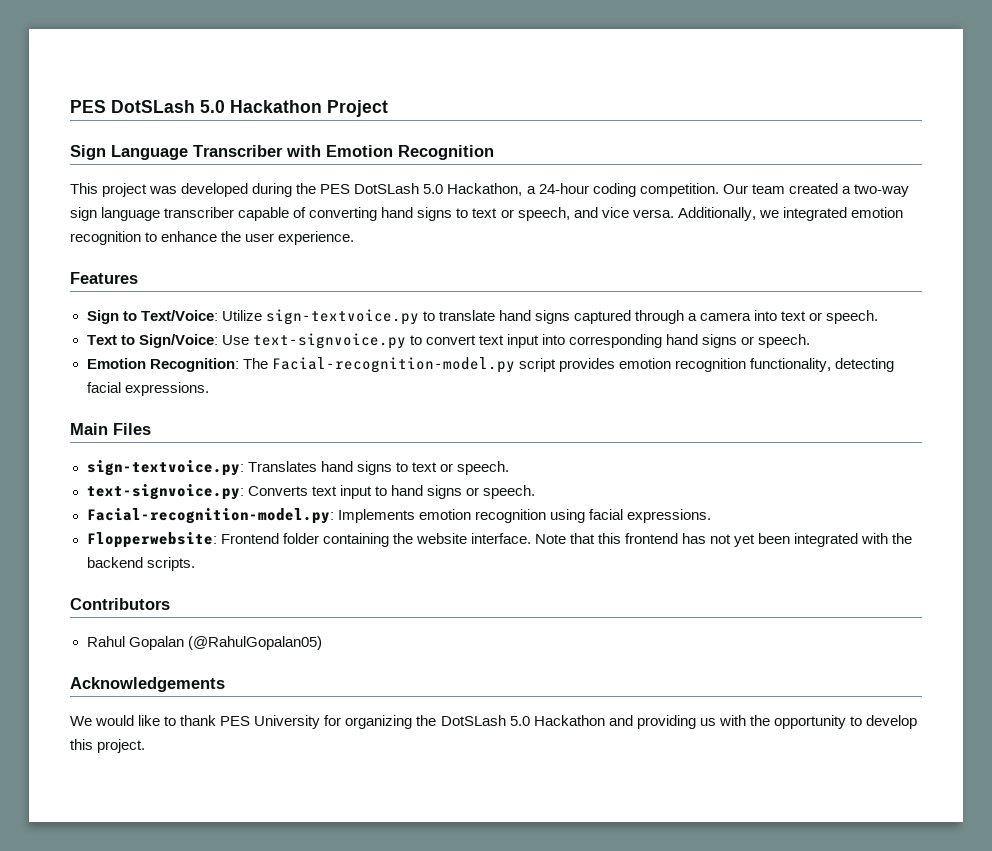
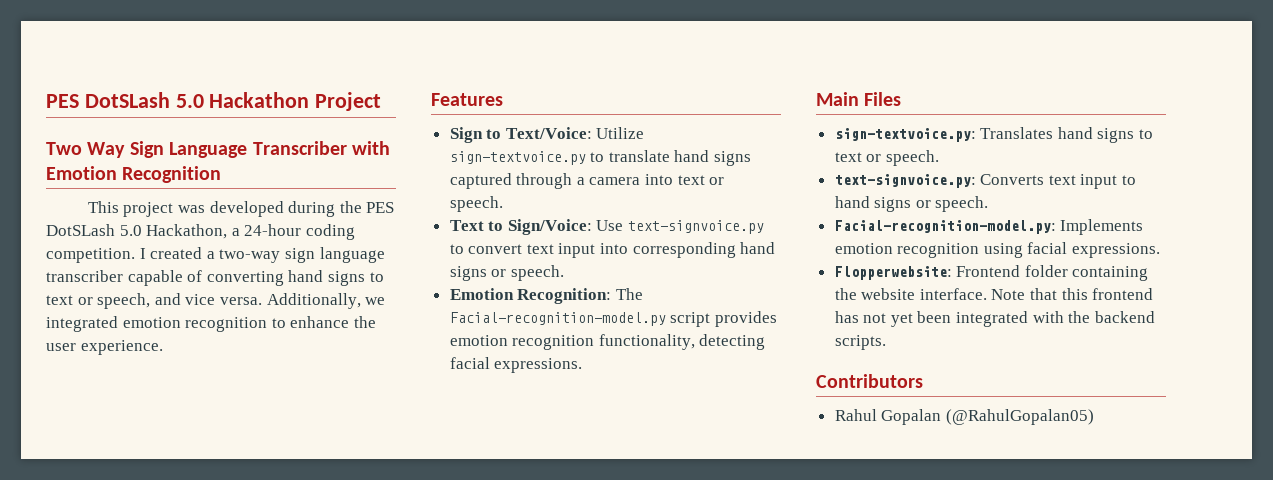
(388, 108) none -> [46,142,126,158] Two Way
[722,184,785,194] Our team -> [139,248,146,259] I
[70,677,225,692] [70,715,917,729] [70,739,146,753] // Acknowledgements // We would like to thank PES University for organizing the DotSLash 5.0 Hackathon and providing us with the opportunity to develop this project. -> (1094, 417) none

